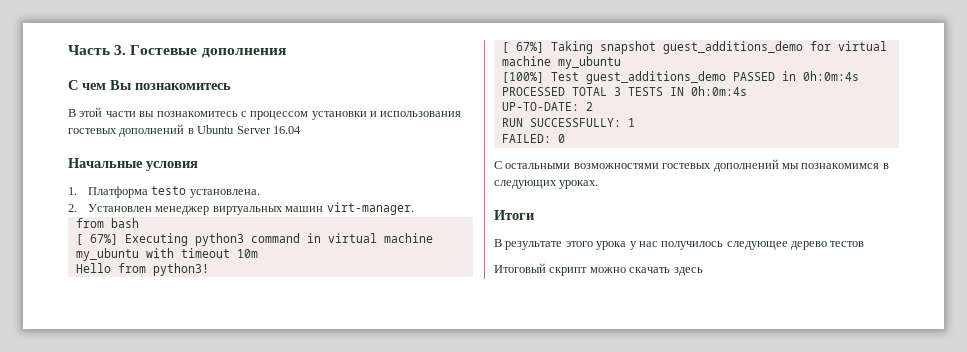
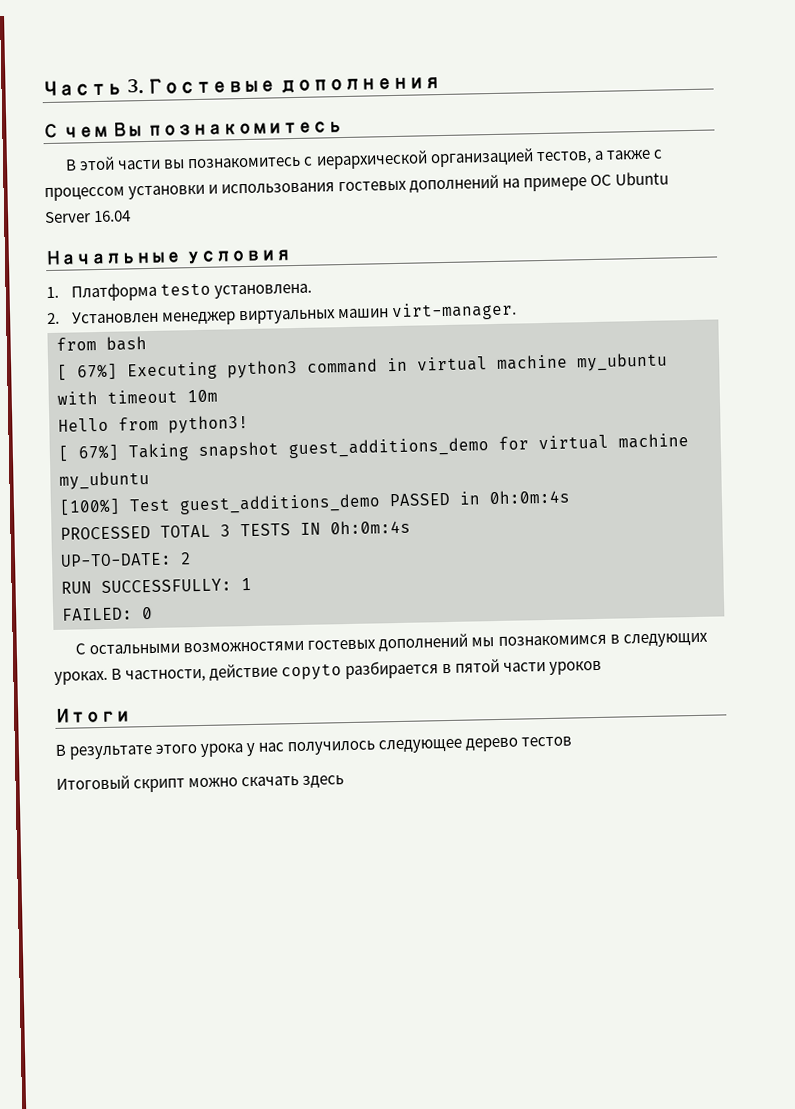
(247, 114) none -> [315,148,663,170] иерархической организацией тестов, а также с
[187,128,194,134] в -> [502,174,613,192] на примере ОС
(599, 184) none -> [111,658,603,683] В частности, действие copyto разбирается в пятой части уроков

